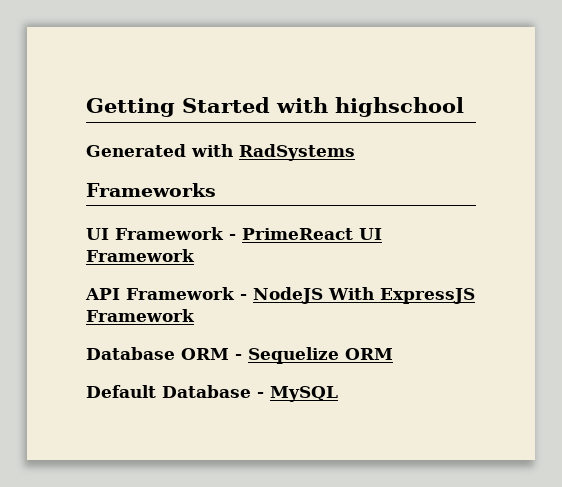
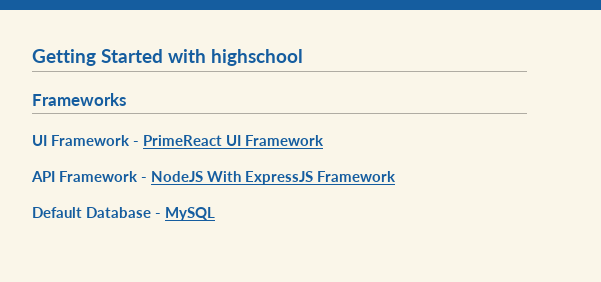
[86,144,355,161] // Generated with RadSystems -> (304, 57) none
[86,347,393,364] // Database ORM - Sequelize ORM -> (397, 176) none

